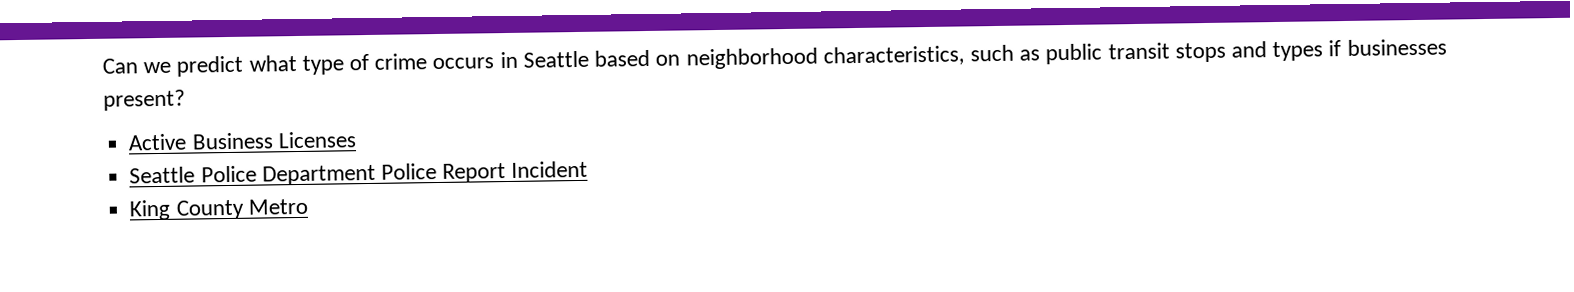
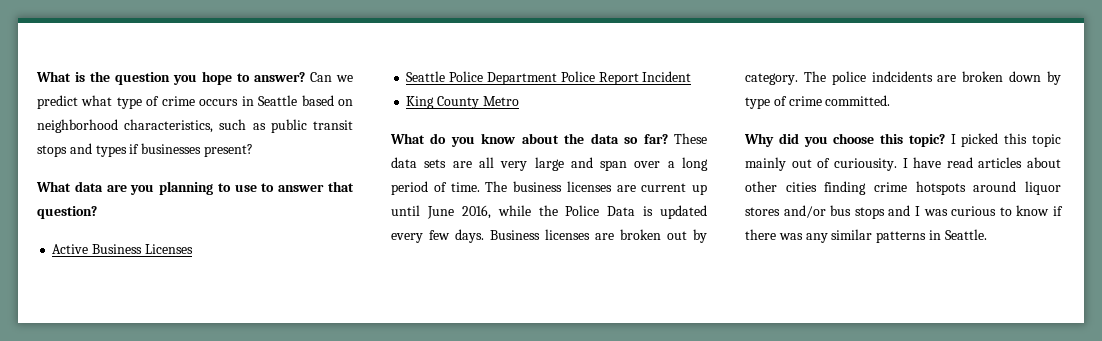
(102, 66) none -> [36,71,305,85] What is the question you hope to answer?
(186, 100) none -> [36,181,354,195] [37,206,97,219] // What data are you planning to use to answer that question?
(308, 206) none -> [390,133,707,147] [391,157,708,171] [391,181,707,195] [391,205,707,219] [391,229,707,243] [745,71,1061,85] [745,95,891,109] [744,133,1061,147] [745,157,1061,171] [745,181,1061,195] [745,205,1063,219] [745,229,987,243] // What do you know about the data so far? These data sets are all very large and span over a long period of time. The business licenses are current up until June 2016, while the Police Data is updated every few days. Business licenses are broken out by category. The police indcidents are broken down by type of crime committed. // Why did you choose this topic? I picked this topic mainly out of curiousity. I have read articles about other cities finding crime hotspots around liquor stores and/or bus stops and I was curious to know if there was any similar patterns in Seattle.

